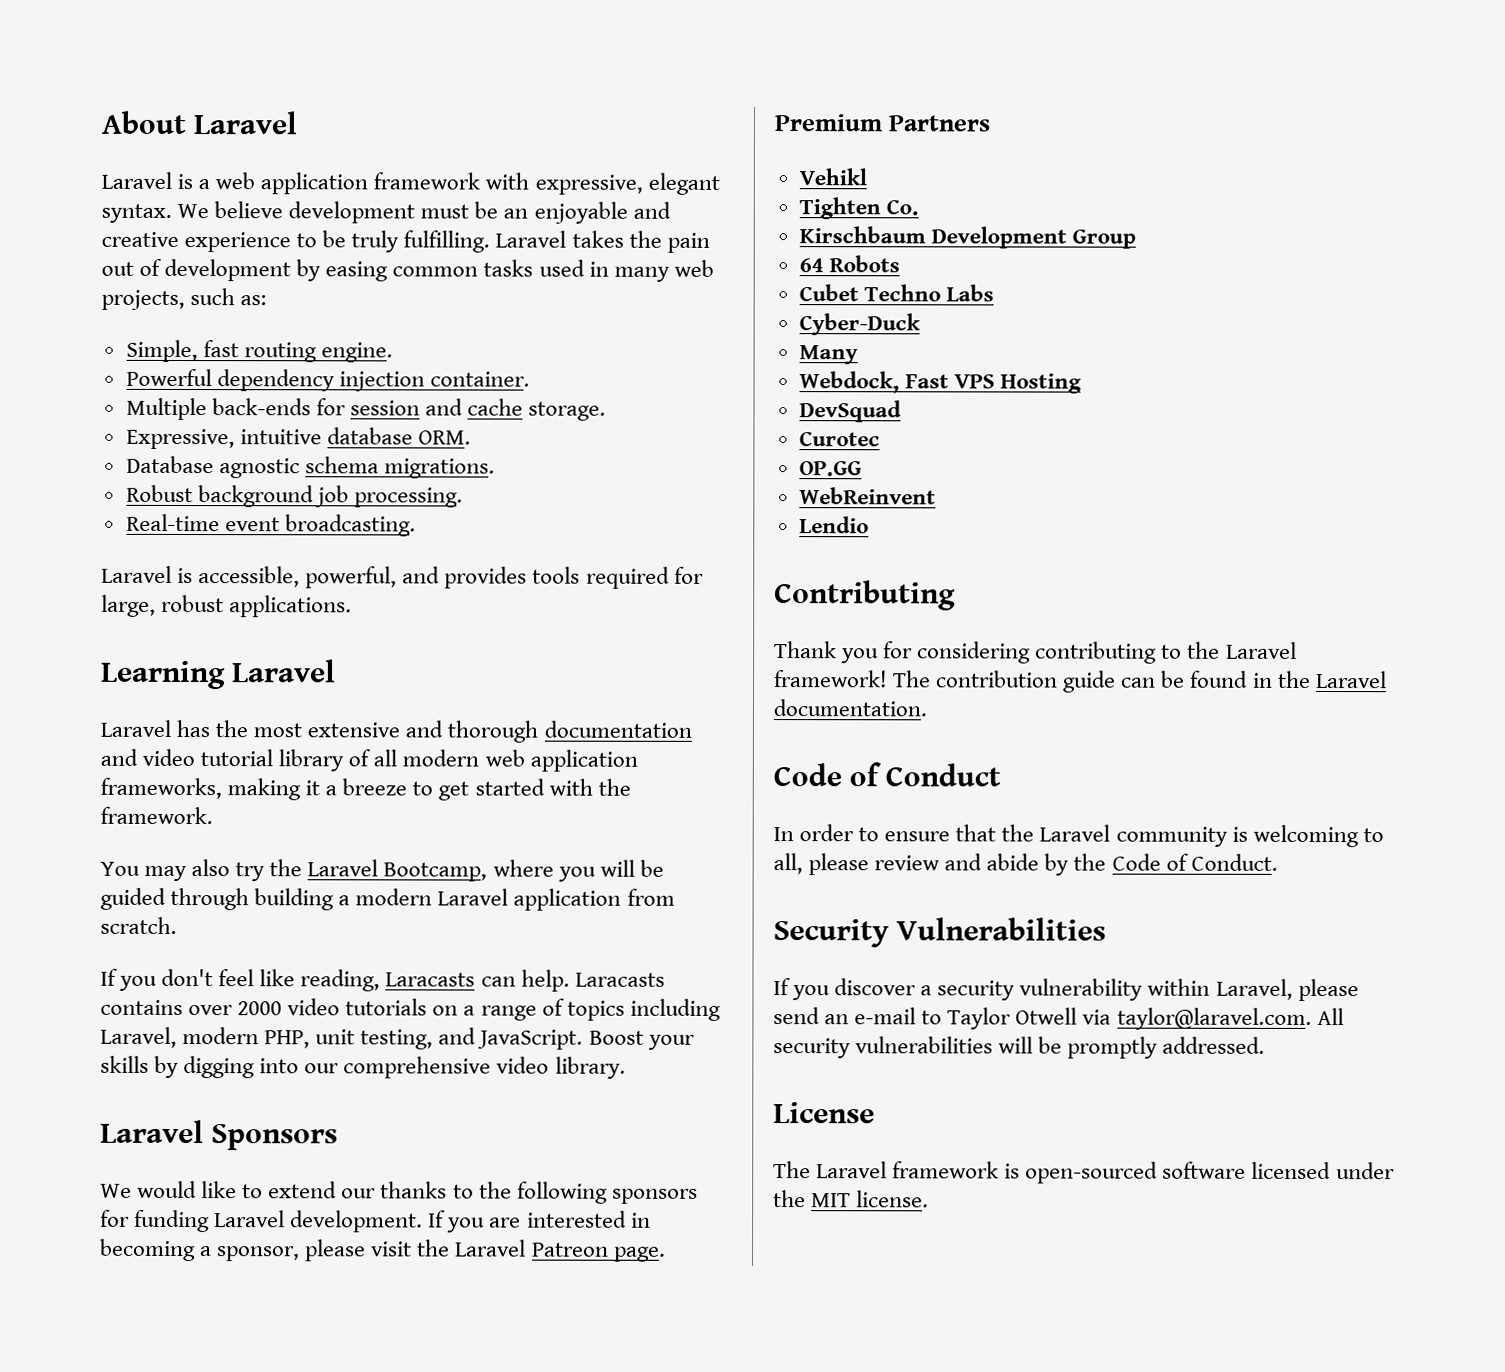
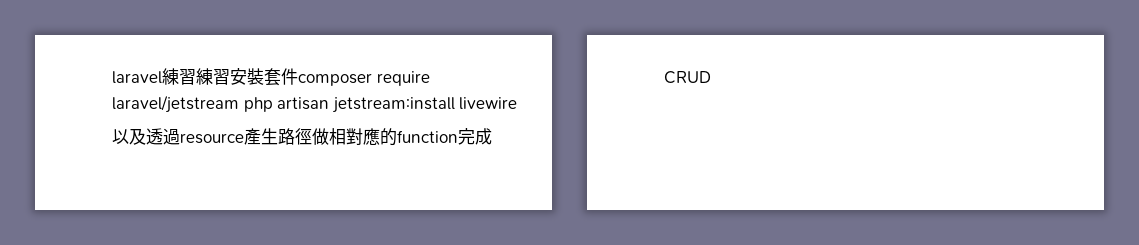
[101,110,299,135] [101,171,720,195] [101,201,671,224] [101,230,710,253] [101,258,714,282] [101,288,268,311] [125,339,393,363] [125,368,530,392] [125,397,607,421] [125,427,471,450] [125,455,495,479] [125,484,463,508] [125,513,416,537] [101,565,704,589] [101,594,353,618] [100,659,337,690] [100,719,692,743] [100,748,638,772] [100,777,631,801] [100,806,213,825] [100,859,664,882] [100,887,675,911] [100,916,177,934] [100,968,665,992] [100,998,721,1021] [100,1026,695,1050] [100,1055,626,1079] [100,1119,339,1151] [100,1180,698,1204] [100,1209,651,1233] [99,1238,666,1262] [774,114,991,132] [798,168,867,186] [798,197,919,220] [798,226,1136,249] [798,255,900,273] [798,284,994,302] [798,313,921,336] [798,345,858,365] [798,371,1082,394] [798,400,902,423] [798,431,880,447] [798,461,862,477] [798,487,936,505] [798,516,869,534] [774,580,956,611] [774,641,1297,664] [773,670,1387,693] [773,699,927,717] [773,762,1002,787] [773,824,1384,848] [773,853,1278,876] [773,917,1107,948] [773,978,1359,1002] [773,1007,1344,1030] [773,1036,1266,1059] [773,1102,875,1124] [773,1161,1395,1184] [773,1190,930,1208] About Laravel // Laravel is a web application framework with expressive, elegant syntax. We believe development must be an enjoyable and creative experience to be truly fulfilling. Laravel takes the pain out of development by easing common tasks used in many web projects, such as: // Simple, fast routing engine. // Powerful dependency injection container. // Multiple back-ends for session and cache storage. // Expressive, intuitive database ORM. // Database agnostic schema migrations. // Robust background job processing. // Real-time event broadcasting. // Laravel is accessible, powerful, and provides tools required for large, robust applications. // Learning Laravel // Laravel has the most extensive and thorough documentation and video tutorial library of all modern web application frameworks, making it a breeze to get started with the framework. // You may also try the Laravel Bootcamp, where you will be guided through building a modern Laravel application from scratch. // If you don't feel like reading, Laracasts can help. Laracasts contains over 2000 video tutorials on a range of topics including Laravel, modern PHP, unit testing, and JavaScript. Boost your skills by digging into our comprehensive video library. // Laravel Sponsors // We would like to extend our thanks to the following sponsors for funding Laravel development. If you are interested in becoming a sponsor, please visit the Laravel Patreon page. // Premium Partners // Vehikl // Tighten Co. // Kirschbaum Development Group // 64 Robots // Cubet Techno Labs // Cyber-Duck // Many // Webdock, Fast VPS Hosting // DevSquad // Curotec // OP.GG // WebReinvent // Lendio // Contributing // Thank you for considering contributing to the Laravel framework! The contribution guide can be found in the Laravel documentation. // Code of Conduct // In order to ensure that the Laravel community is welcoming to all, please review and abide by the Code of Conduct. // Security Vulnerabilities // If you discover a security vulnerability within Laravel, please send an e-mail to Taylor Otwell via taylor@laravel.com. All security vulnerabilities will be promptly addressed. // License // The Laravel framework is open-sourced software licensed under the MIT license. -> [112,68,430,86] [112,95,518,113] [112,128,492,146] [664,71,711,84] laravel練習練習安裝套件composer require laravel/jetstream php artisan jetstream:install livewire // 以及透過resource產生路徑做相對應的function完成CRUD

